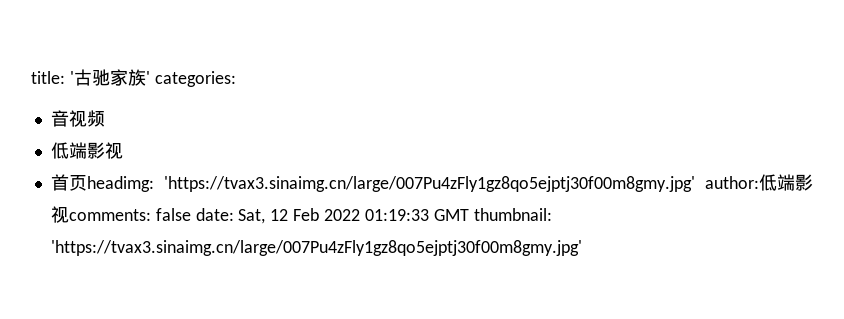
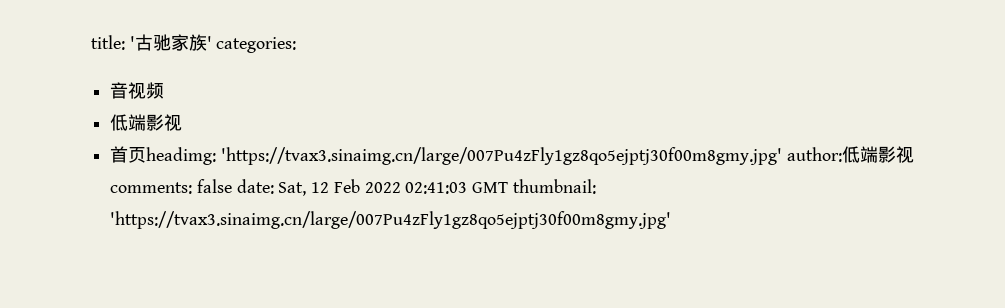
[364,209,429,221] 01:19:33 -> [405,182,468,194] 02:41:03

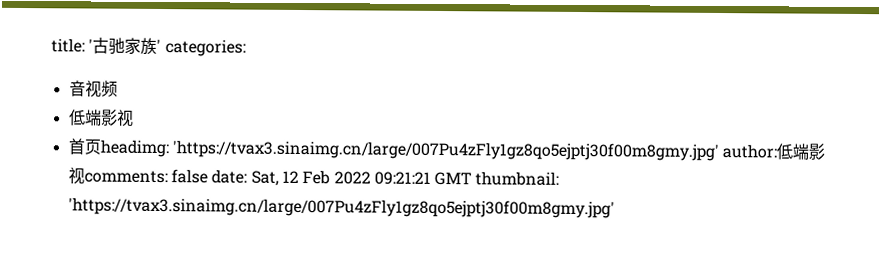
[405,182,468,194] 02:41:03 -> [373,171,431,185] 09:21:21

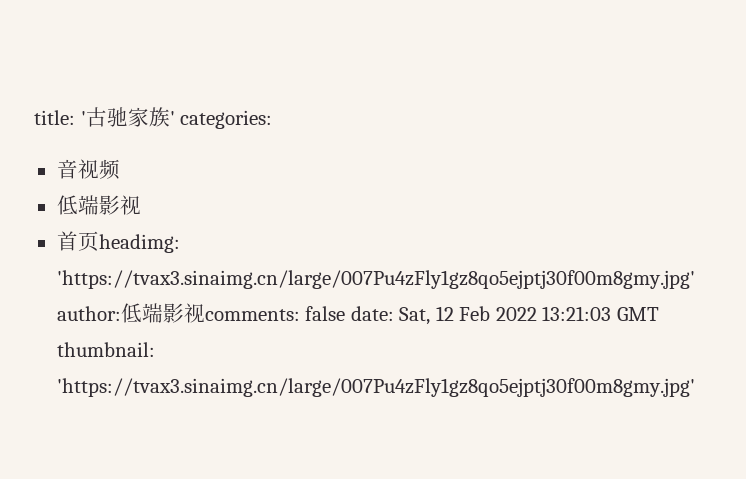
[373,171,431,185] 09:21:21 -> [542,306,612,321] 13:21:03

